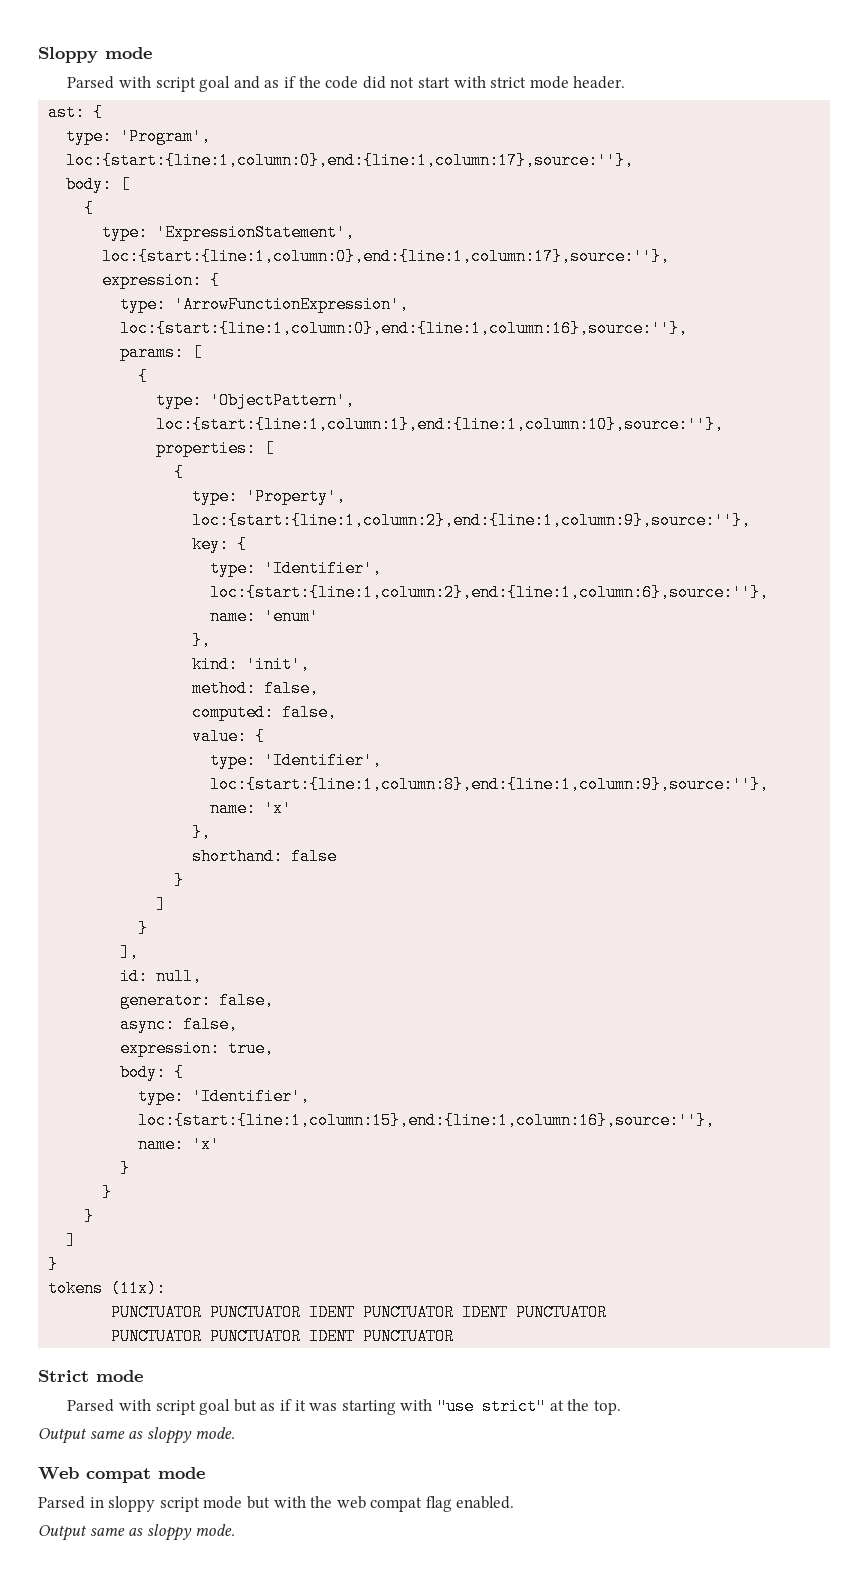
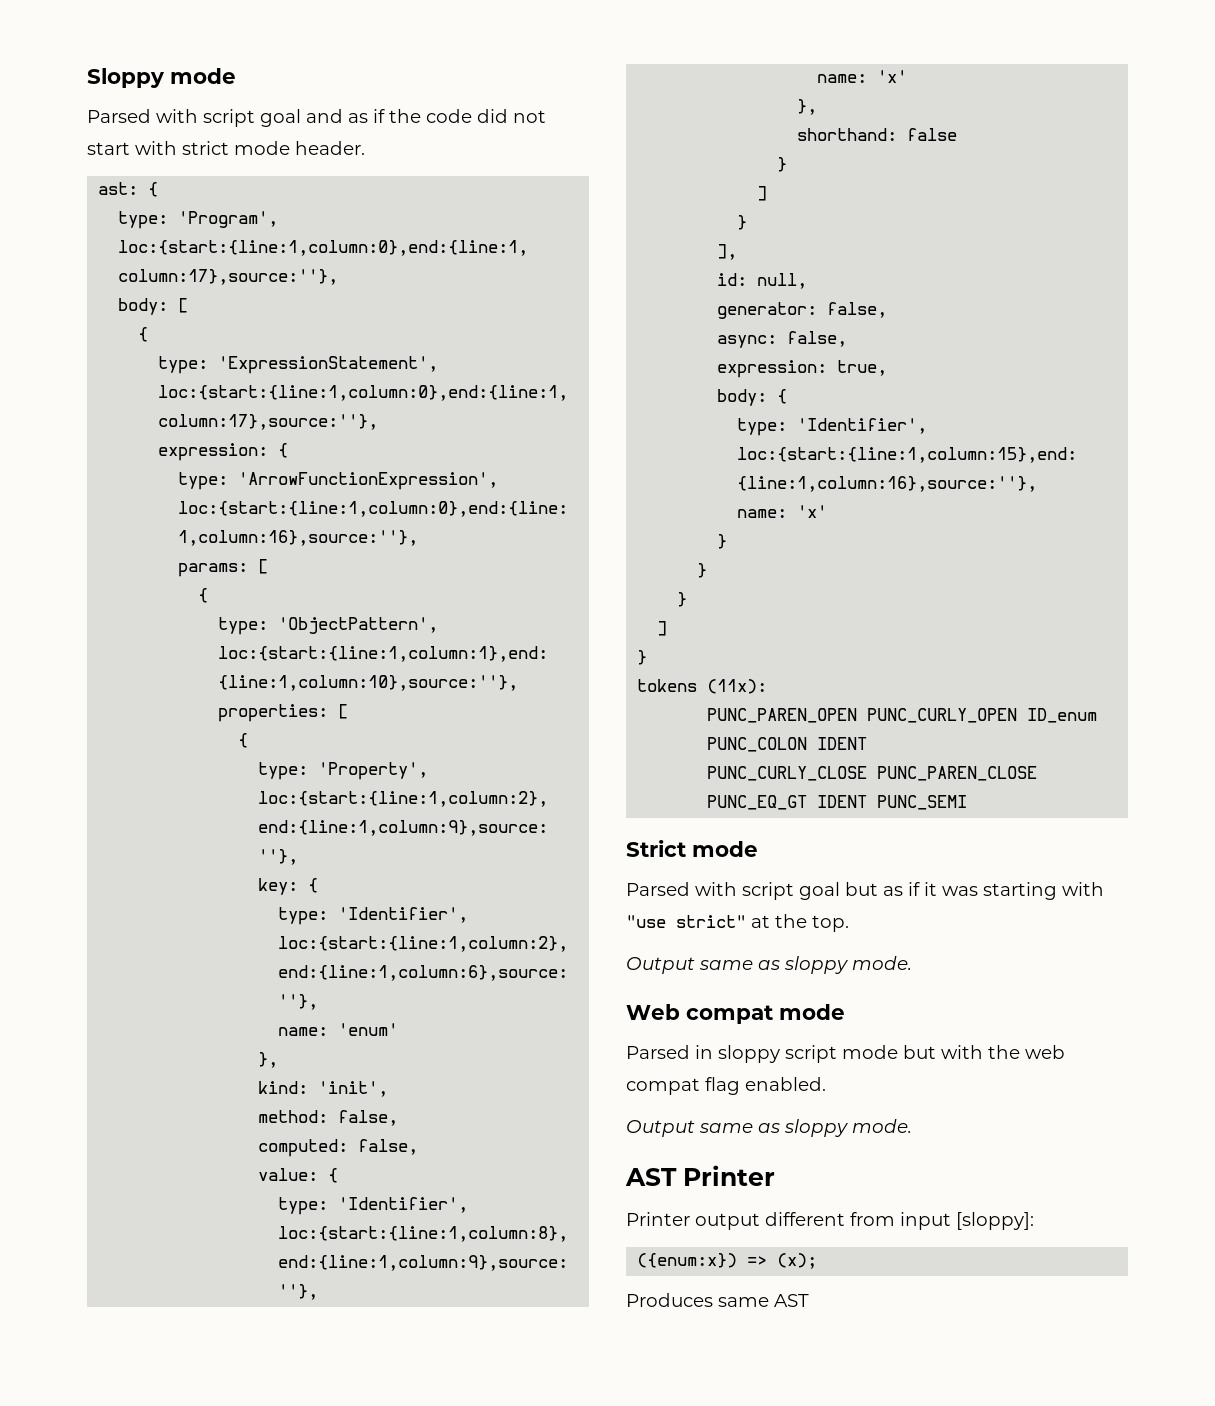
[111,1304,608,1321] [111,1328,455,1345] PUNCTUATOR PUNCTUATOR IDENT PUNCTUATOR IDENT PUNCTUATOR // PUNCTUATOR PUNCTUATOR IDENT PUNCTUATOR -> [707,708,1098,723] [707,737,868,752] [707,766,1038,781] [707,795,968,810] PUNC_PAREN_OPEN PUNC_CURLY_OPEN ID_enum PUNC_COLON IDENT // PUNC_CURLY_CLOSE PUNC_PAREN_CLOSE PUNC_EQ_GT IDENT PUNC_SEMI
(236, 1530) none -> [625,1165,775,1186] [626,1212,1034,1230] [637,1253,818,1269] [626,1293,809,1307] // AST Printer // Printer output different from input [sloppy]: // ({enum:x}) => (x); // Produces same AST

